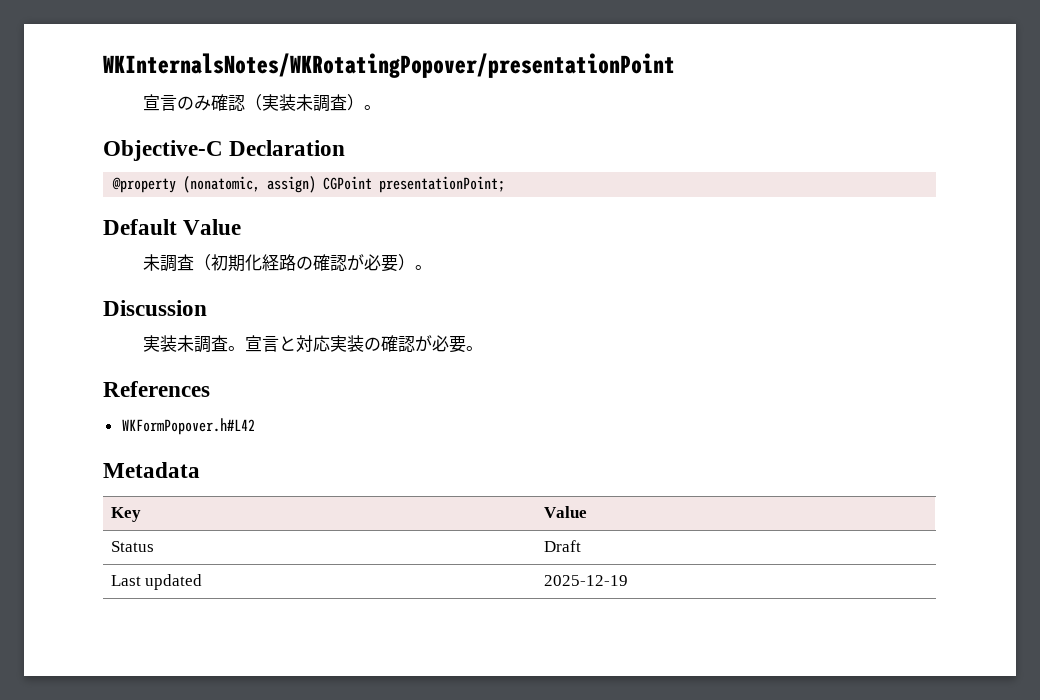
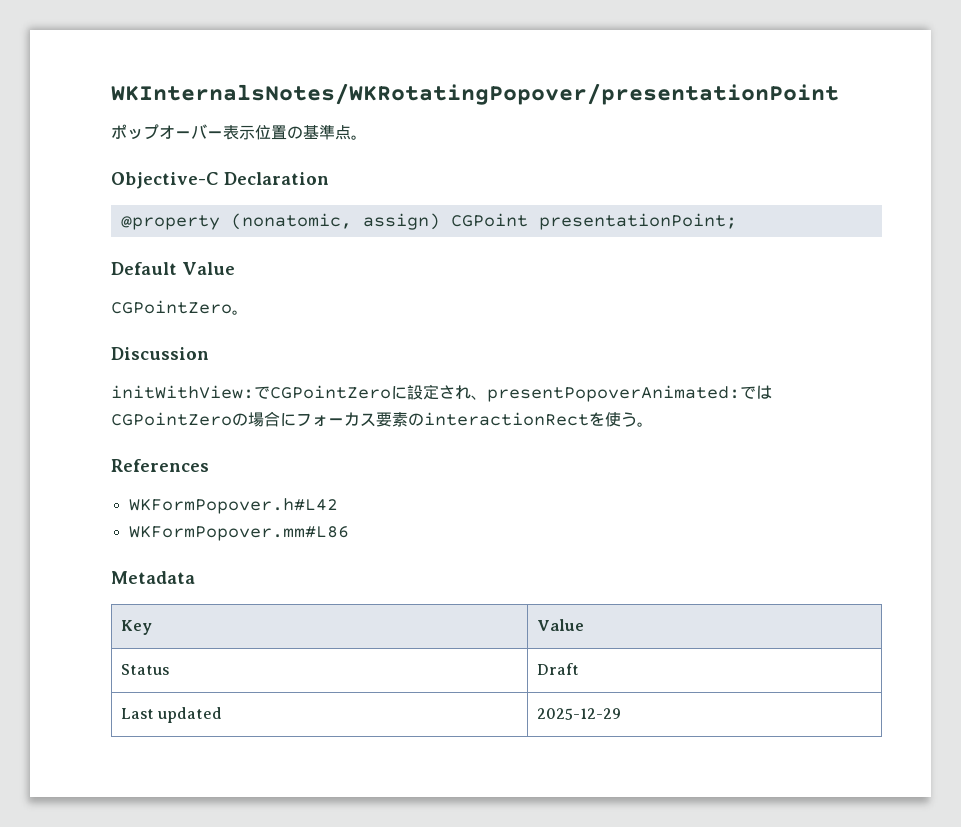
[142,94,364,112] 宣言のみ確認（実装未調査） -> [111,124,351,140] ポップオーバー表示位置の基準点
[142,254,432,272] [103,300,207,316] [142,335,466,353] 未調査（初期化経路の確認が必要）。 // Discussion // 実装未調査。宣言と対応実装の確認が必要 -> [111,300,248,315] [111,347,209,360] [111,384,772,402] [111,411,637,427] CGPointZero。 // Discussion // initWithView:でCGPointZeroに設定され、presentPopoverAnimated:ではCGPointZeroの場合にフォーカス要素のinteractionRectを使う
(255, 426) none -> [128,526,349,541] // WKFormPopover.mm#L86
[543,575,628,586] 2025-12-19 -> [536,708,621,720] 2025-12-29

